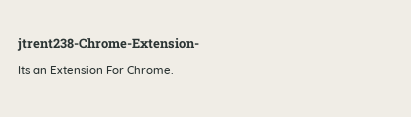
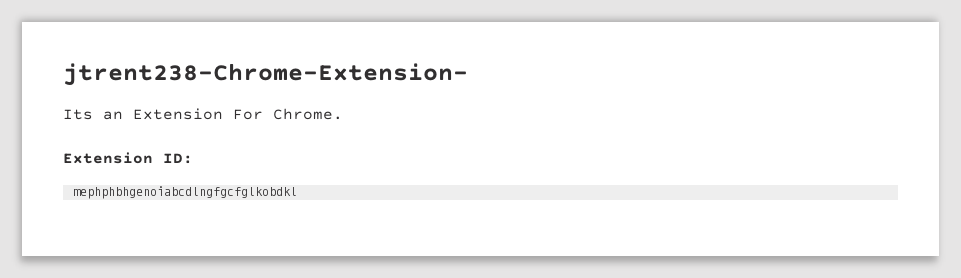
(175, 70) none -> [63,152,193,164] [72,186,297,199] // Extension ID: // mephphbhgenoiabcdlngfgcfglkobdkl

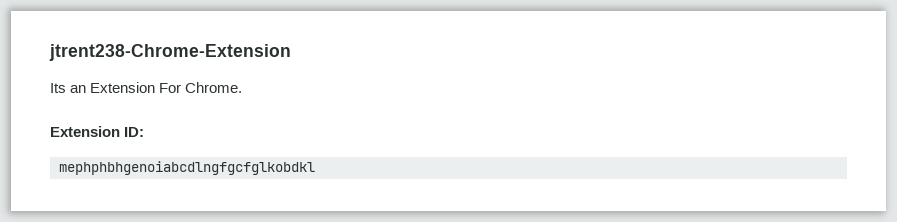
[63,63,468,86] jtrent238-Chrome-Extension- -> [49,44,291,61] jtrent238-Chrome-Extension

